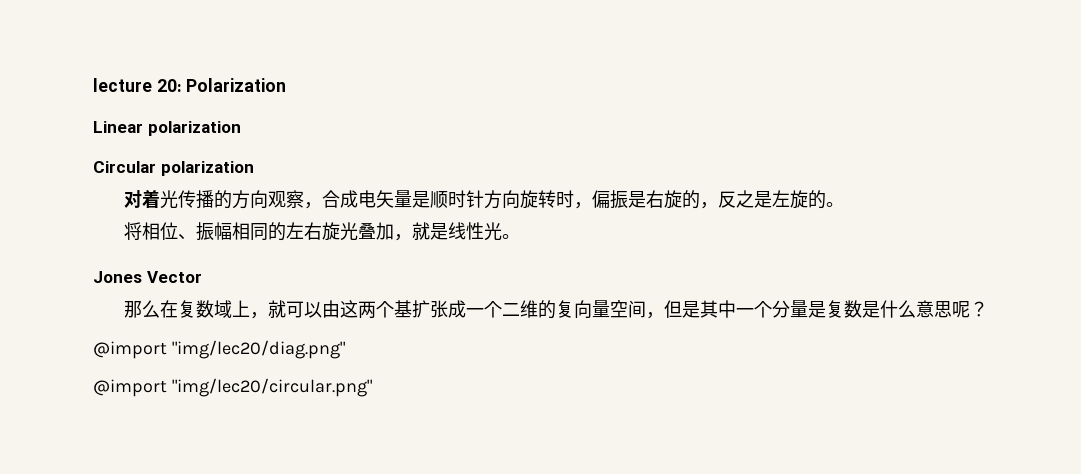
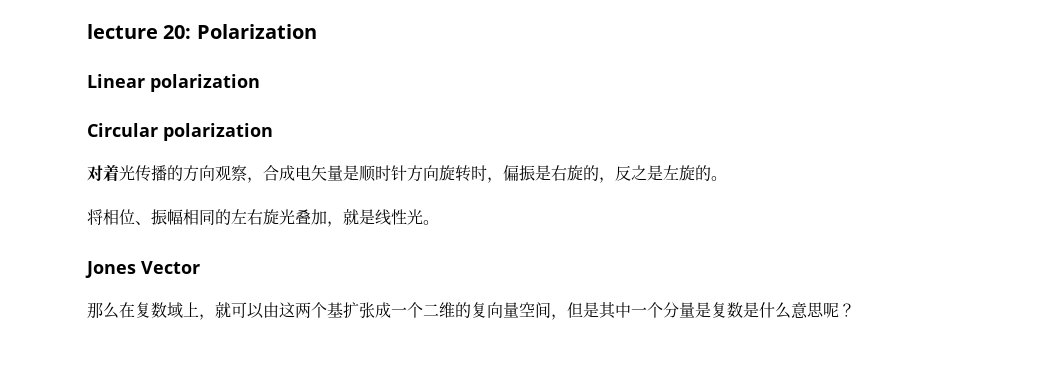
[93,340,345,359] [93,378,372,397] // @import "img/lec20/diag.png" // @import "img/lec20/circular.png" -> (855, 310) none

